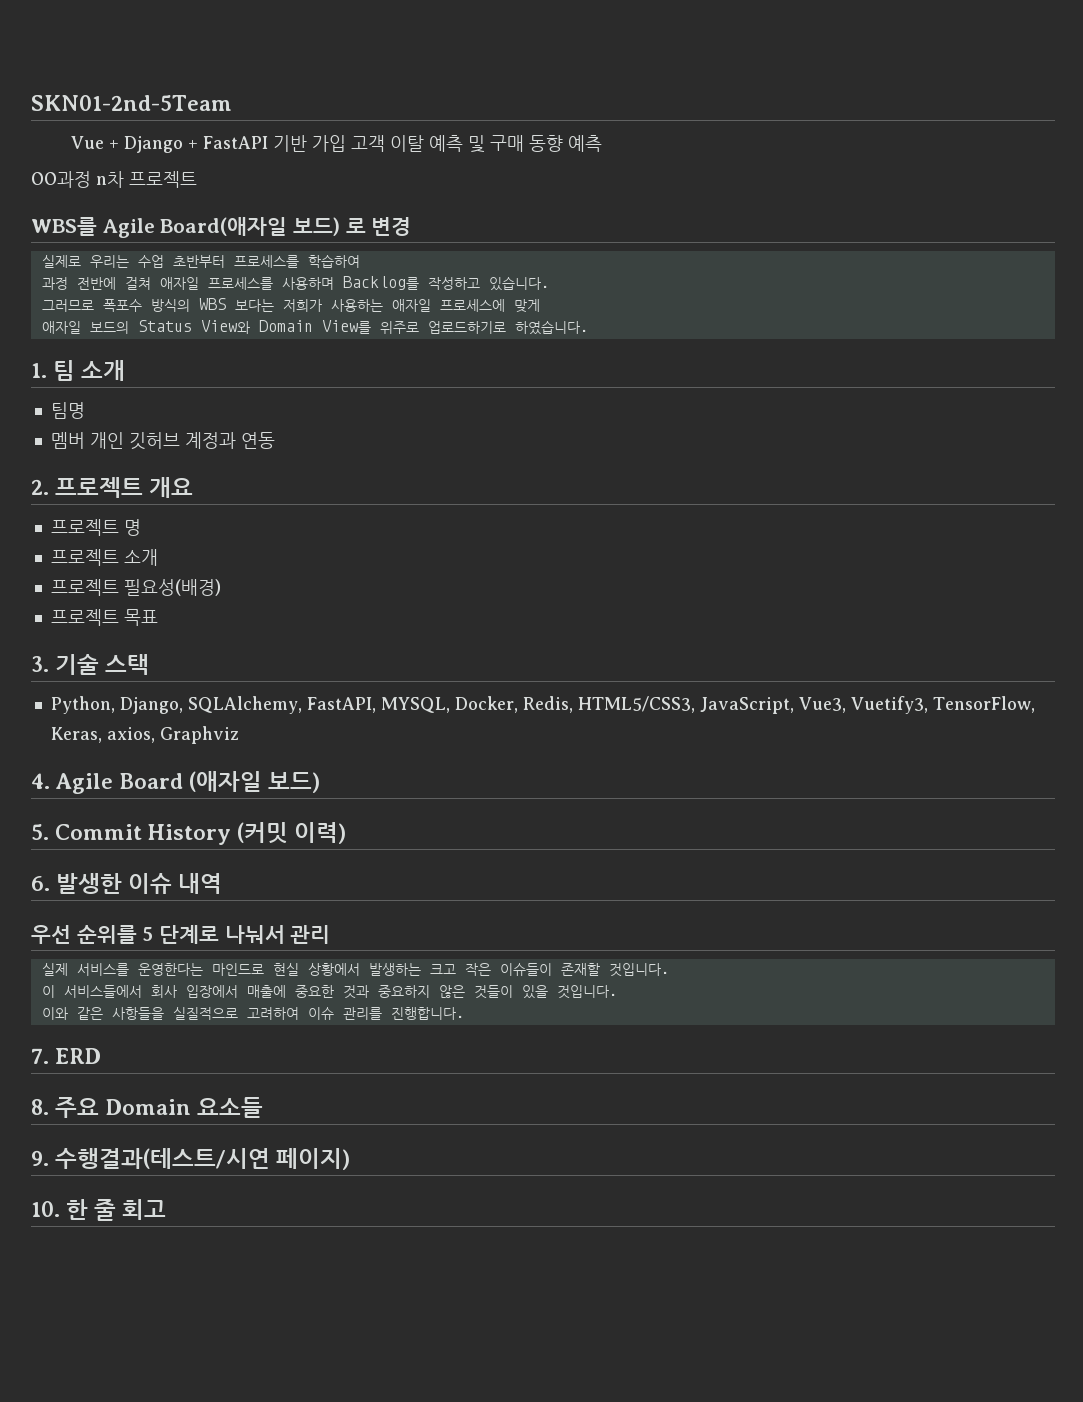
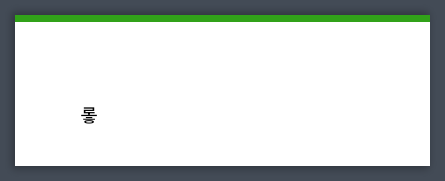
[31,95,232,111] [71,135,603,153] [31,171,197,188] [31,217,412,238] [41,255,360,268] [41,276,550,291] [41,298,540,313] [41,320,589,335] [31,360,126,381] [50,402,85,419] [50,432,275,450] [31,477,194,498] [50,519,141,536] [50,549,158,566] [50,579,221,596] [50,609,158,626] [31,654,150,675] [50,696,1035,714] [50,726,239,744] [31,771,321,794] [31,822,347,845] [31,873,223,894] [31,925,331,944] [41,963,670,977] [41,985,618,999] [41,1007,465,1020] [31,1048,102,1064] [31,1097,264,1118] [31,1148,351,1170] [31,1199,167,1221] SKN01-2nd-5Team // Vue + Django + FastAPI 기반 가입 고객 이탈 예측 및 구매 동향 예측 // OO과정 n차 프로젝트 // WBS를 Agile Board(애자일 보드) 로 변경 // 실제로 우리는 수업 초반부터 프로세스를 학습하여 // 과정 전반에 걸쳐 애자일 프로세스를 사용하며 Backlog를 작성하고 있습니다. // 그러므로 폭포수 방식의 WBS 보다는 저희가 사용하는 애자일 프로세스에 맞게 // 애자일 보드의 Status View와 Domain View를 위주로 업로드하기로 하였습니다. // 1. 팀 소개 // 팀명 // 멤버 개인 깃허브 계정과 연동 // 2. 프로젝트 개요 // 프로젝트 명 // 프로젝트 소개 // 프로젝트 필요성(배경) // 프로젝트 목표 // 3. 기술 스택 // Python, Django, SQLAlchemy, FastAPI, MYSQL, Docker, Redis, HTML5/CSS3, JavaScript, Vue3, Vuetify3, TensorFlow, Keras, axios, Graphviz // 4. Agile Board (애자일 보드) // 5. Commit History (커밋 이력) // 6. 발생한 이슈 내역 // 우선 순위를 5 단계로 나눠서 관리 // 실제 서비스를 운영한다는 마인드로 현실 상황에서 발생하는 크고 작은 이슈들이 존재할 것입니다. // 이 서비스들에서 회사 입장에서 매출에 중요한 것과 중요하지 않은 것들이 있을 것입니다. // 이와 같은 사항들을 실질적으로 고려하여 이슈 관리를 진행합니다. // 7. ERD // 8. 주요 Domain 요소들 // 9. 수행결과(테스트/시연 페이지) // 10. 한 줄 회고 -> [81,107,97,124] 롷

